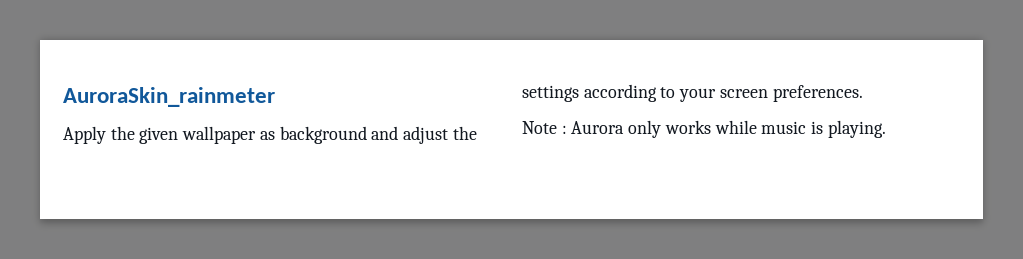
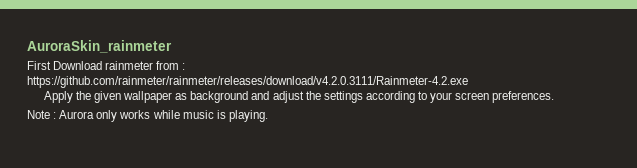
(275, 97) none -> [27,61,186,70] [27,76,468,88] // First Download rainmeter from : https://github.com/rainmeter/rainmeter/releases/download/v4.2.0.3111/Rainmeter-4.2.exe

